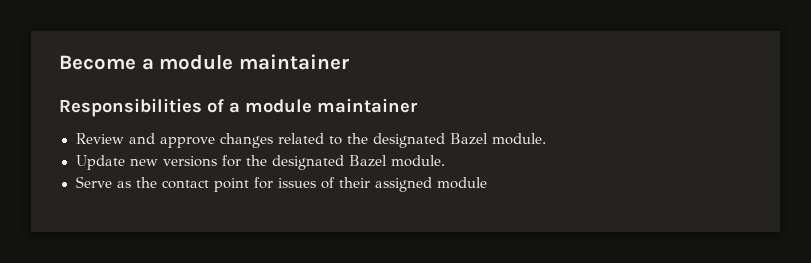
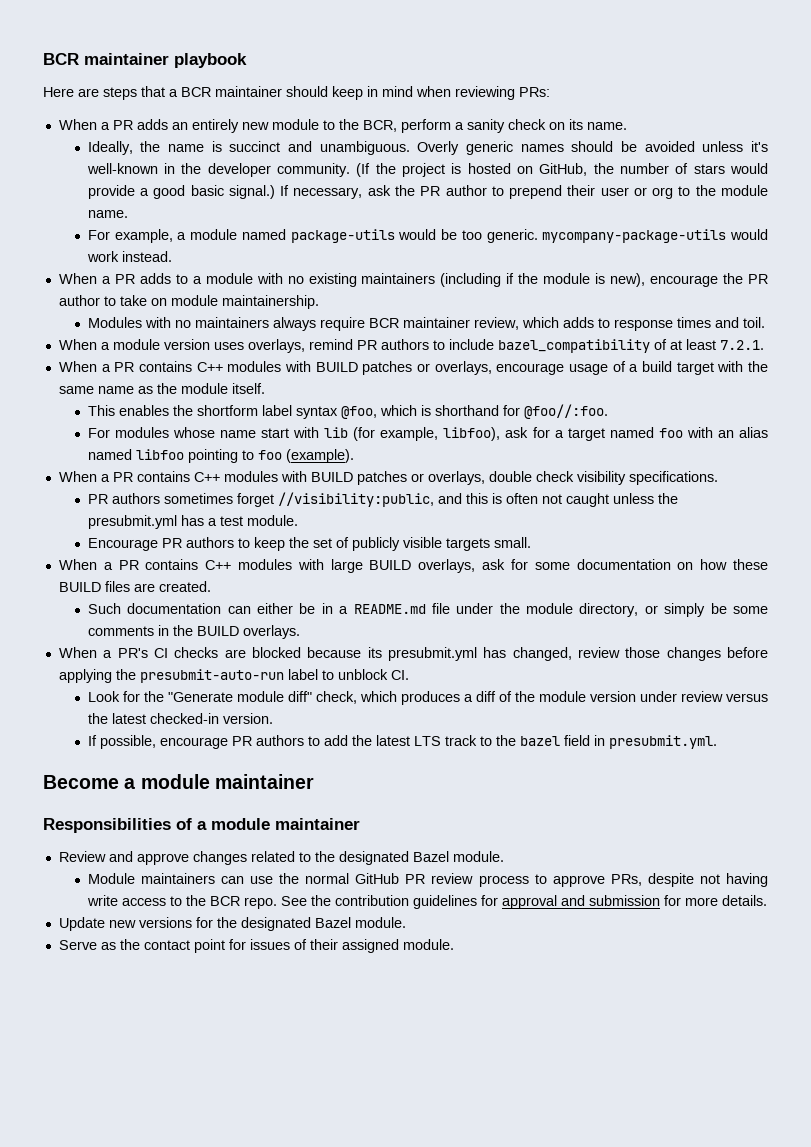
(59, 62) none -> [43,53,247,68] [43,86,550,100] [58,119,627,133] [87,141,768,155] [86,163,769,177] [87,185,768,199] [87,210,128,218] [87,229,769,243] [86,251,172,262] [58,273,769,287] [58,295,319,309] [87,317,765,331] [58,339,764,353] [58,361,769,375] [58,383,265,394] [87,404,608,419] [87,427,768,441] [87,449,354,463] [58,471,718,485] [87,492,678,507] [87,515,298,529] [87,537,531,551] [58,559,768,573] [58,581,211,592] [87,603,769,617] [87,625,300,639] [58,647,768,661] [58,669,409,683] [87,691,768,705] [87,713,273,724] [87,735,717,749] BCR maintainer playbook // Here are steps that a BCR maintainer should keep in mind when reviewing PRs: // When a PR adds an entirely new module to the BCR, perform a sanity check on its name. // Ideally, the name is succinct and unambiguous. Overly generic names should be avoided unless it's well-known in the developer community. (If the project is hosted on GitHub, the number of stars would provide a good basic signal.) If necessary, ask the PR author to prepend their user or org to the module name. // For example, a module named package-utils would be too generic. mycompany-package-utils would work instead. // When a PR adds to a module with no existing maintainers (including if the module is new), encourage the PR author to take on module maintainership. // Modules with no maintainers always require BCR maintainer review, which adds to response times and toil. // When a module version uses overlays, remind PR authors to include bazel_compatibility of at least 7.2.1. // When a PR contains C++ modules with BUILD patches or overlays, encourage usage of a build target with the same name as the module itself. // This enables the shortform label syntax @foo, which is shorthand for @foo//:foo. // For modules whose name start with lib (for example, libfoo), ask for a target named foo with an alias named libfoo pointing to foo (example). // When a PR contains C++ modules with BUILD patches or overlays, double check visibility specifications. // PR authors sometimes forget //visibility:public, and this is often not caught unless the presubmit.yml has a test module. // Encourage PR authors to keep the set of publicly visible targets small. // When a PR contains C++ modules with large BUILD overlays, ask for some documentation on how these BUILD files are created. // Such documentation can either be in a README.md file under the module directory, or simply be some comments in the BUILD overlays. // When a PR's CI checks are blocked because its presubmit.yml has changed, review those changes before applying the presubmit-auto-run label to unblock CI. // Look for the "Generate module diff" check, which produces a diff of the module version under review versus the latest checked-in version. // If possible, encourage PR authors to add the latest LTS track to the bazel field in presubmit.yml. //
(546, 139) none -> [87,873,769,887] [86,895,767,909] // Module maintainers can use the normal GitHub PR review process to approve PRs, despite not having write access to the BCR repo. See the contribution guidelines for approval and submission for more details.
[436,177,487,189] module -> [402,939,454,950] module.

